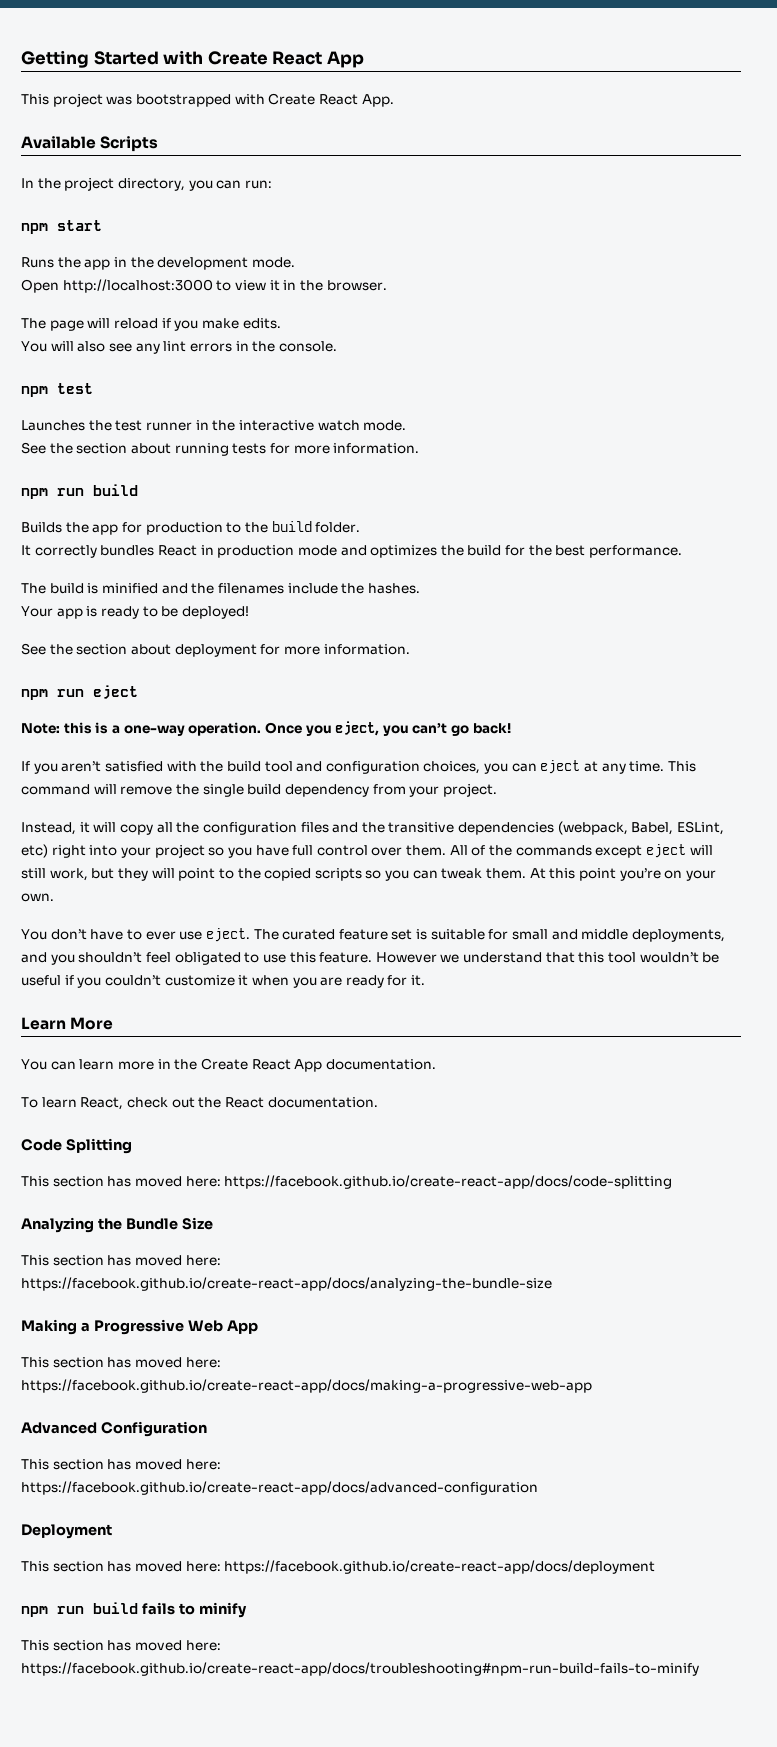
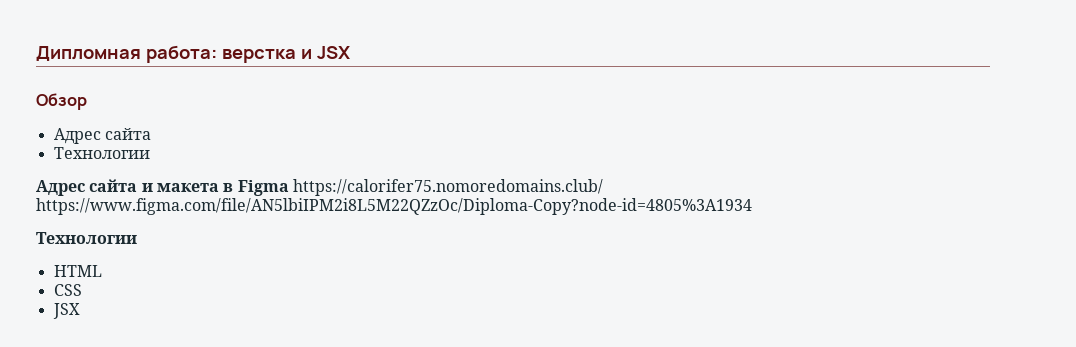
[21,50,364,68] [21,93,394,107] [21,136,159,152] [21,177,272,191] [21,220,102,234] [21,257,295,270] [21,279,387,293] [21,318,281,331] [21,341,337,354] [21,383,93,397] [21,420,407,431] [21,442,420,456] [21,484,138,499] [21,521,361,535] [21,545,683,558] [21,583,420,594] [21,606,249,619] [21,643,410,657] [21,685,138,700] [21,721,511,736] [21,760,696,774] [21,783,497,797] [21,821,725,835] [21,844,713,858] [21,868,716,881] [21,893,54,902] [21,928,725,942] [21,952,720,965] [21,975,426,988] [21,1017,114,1030] [21,1058,436,1072] [21,1097,378,1110] [21,1138,132,1154] [21,1175,673,1189] [21,1217,213,1233] [21,1255,221,1266] [21,1277,552,1291] [21,1319,258,1335] [21,1357,221,1368] [21,1379,592,1393] [21,1421,207,1437] [21,1459,221,1470] [21,1481,538,1495] [21,1524,112,1539] [21,1560,656,1574] [21,1602,247,1618] [21,1640,221,1651] [21,1662,699,1676] Getting Started with Create React App // This project was bootstrapped with Create React App. // Available Scripts // In the project directory, you can run: // npm start // Runs the app in the development mode. // Open http://localhost:3000 to view it in the browser. // The page will reload if you make edits. // You will also see any lint errors in the console. // npm test // Launches the test runner in the interactive watch mode. // See the section about running tests for more information. // npm run build // Builds the app for production to the build folder. // It correctly bundles React in production mode and optimizes the build for the best performance. // The build is minified and the filenames include the hashes. // Your app is ready to be deployed! // See the section about deployment for more information. // npm run eject // Note: this is a one-way operation. Once you eject, you can’t go back! // If you aren’t satisfied with the build tool and configuration choices, you can eject at any time. This command will remove the single build dependency from your project. // Instead, it will copy all the configuration files and the transitive dependencies (webpack, Babel, ESLint, etc) right into your project so you have full control over them. All of the commands except eject will still work, but they will point to the copied scripts so you can tweak them. At this point you’re on your own. // You don’t have to ever use eject. The curated feature set is suitable for small and middle deployments, and you shouldn’t feel obligated to use this feature. However we understand that this tool wouldn’t be useful if you couldn’t customize it when you are ready for it. // Learn More // You can learn more in the Create React App documentation. // To learn React, check out the React documentation. // Code Splitting // This section has moved here: https://facebook.github.io/create-react-app/docs/code-splitting // Analyzing the Bundle Size // This section has moved here: https://facebook.github.io/create-react-app/docs/analyzing-the-bundle-size // Making a Progressive Web App // This section has moved here: https://facebook.github.io/create-react-app/docs/making-a-progressive-web-app // Advanced Configuration // This section has moved here: https://facebook.github.io/create-react-app/docs/advanced-configuration // Deployment // This section has moved here: https://facebook.github.io/create-react-app/docs/deployment // npm run build fails to minify // This section has moved here: https://facebook.github.io/create-react-app/docs/troubleshooting#npm-run-build-fails-to-minify -> [36,45,350,63] [36,93,87,110] [53,128,151,144] [53,147,150,159] [36,179,603,196] [36,198,752,215] [36,232,137,244] [53,265,102,277] [53,284,82,296] [52,303,80,319] Дипломная работа: верстка и JSX // Обзор // Адрес сайта // Технологии // Адрес сайта и макета в Figma https://calorifer75.nomoredomains.club/ https://www.figma.com/file/AN5lbiIPM2i8L5M22QZzOc/Diploma-Copy?node-id=4805%3A1934 // Технологии // HTML // CSS // JSX

